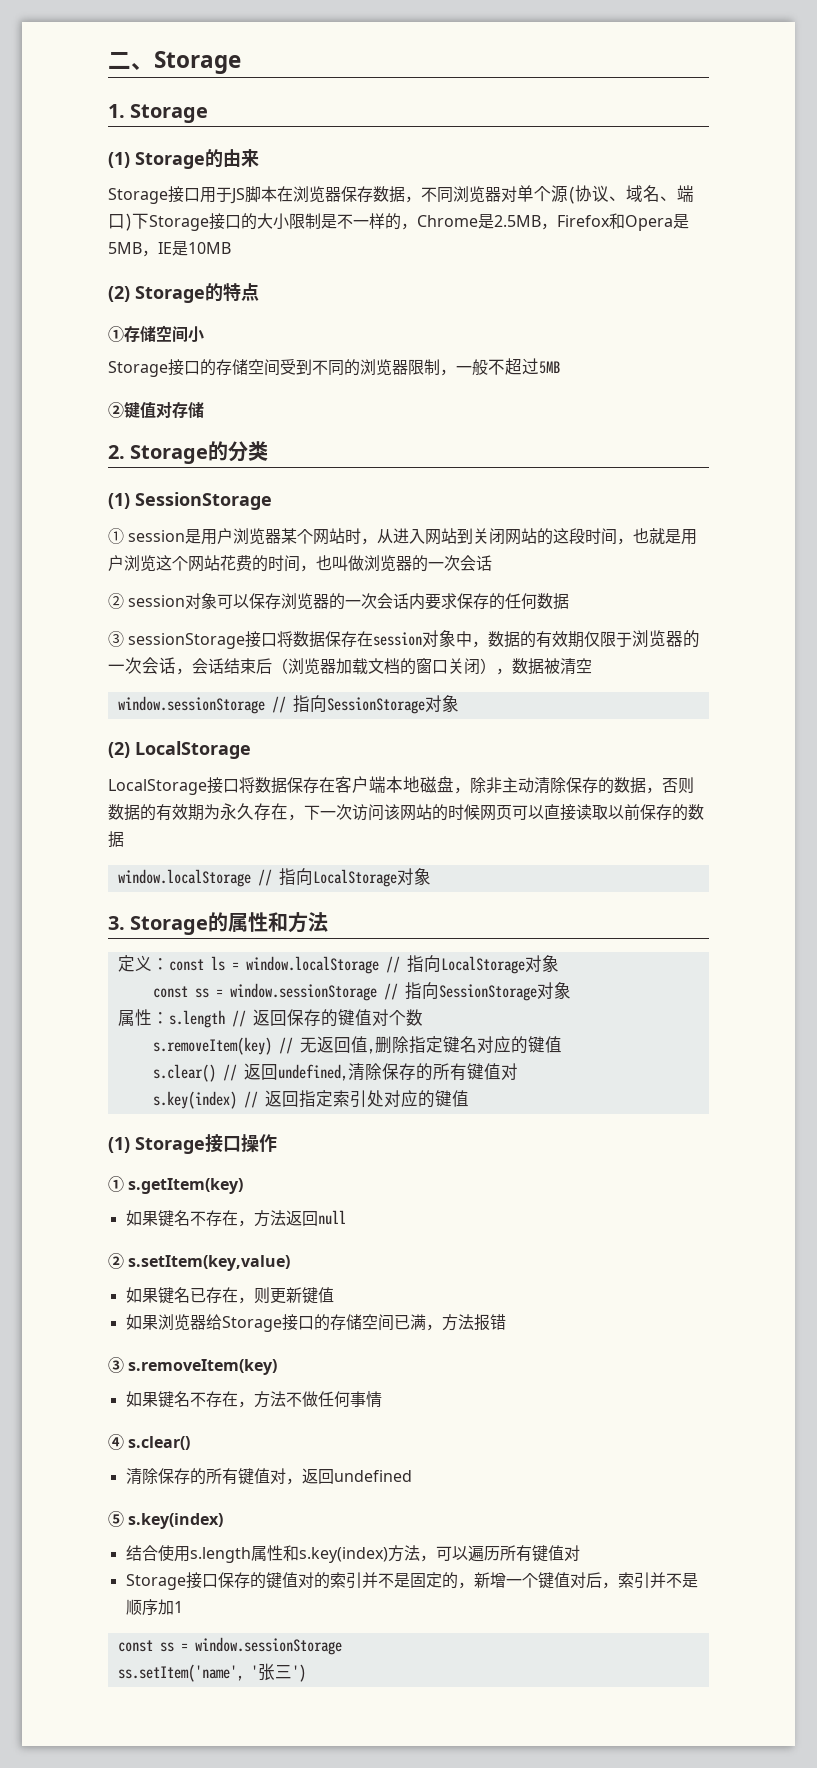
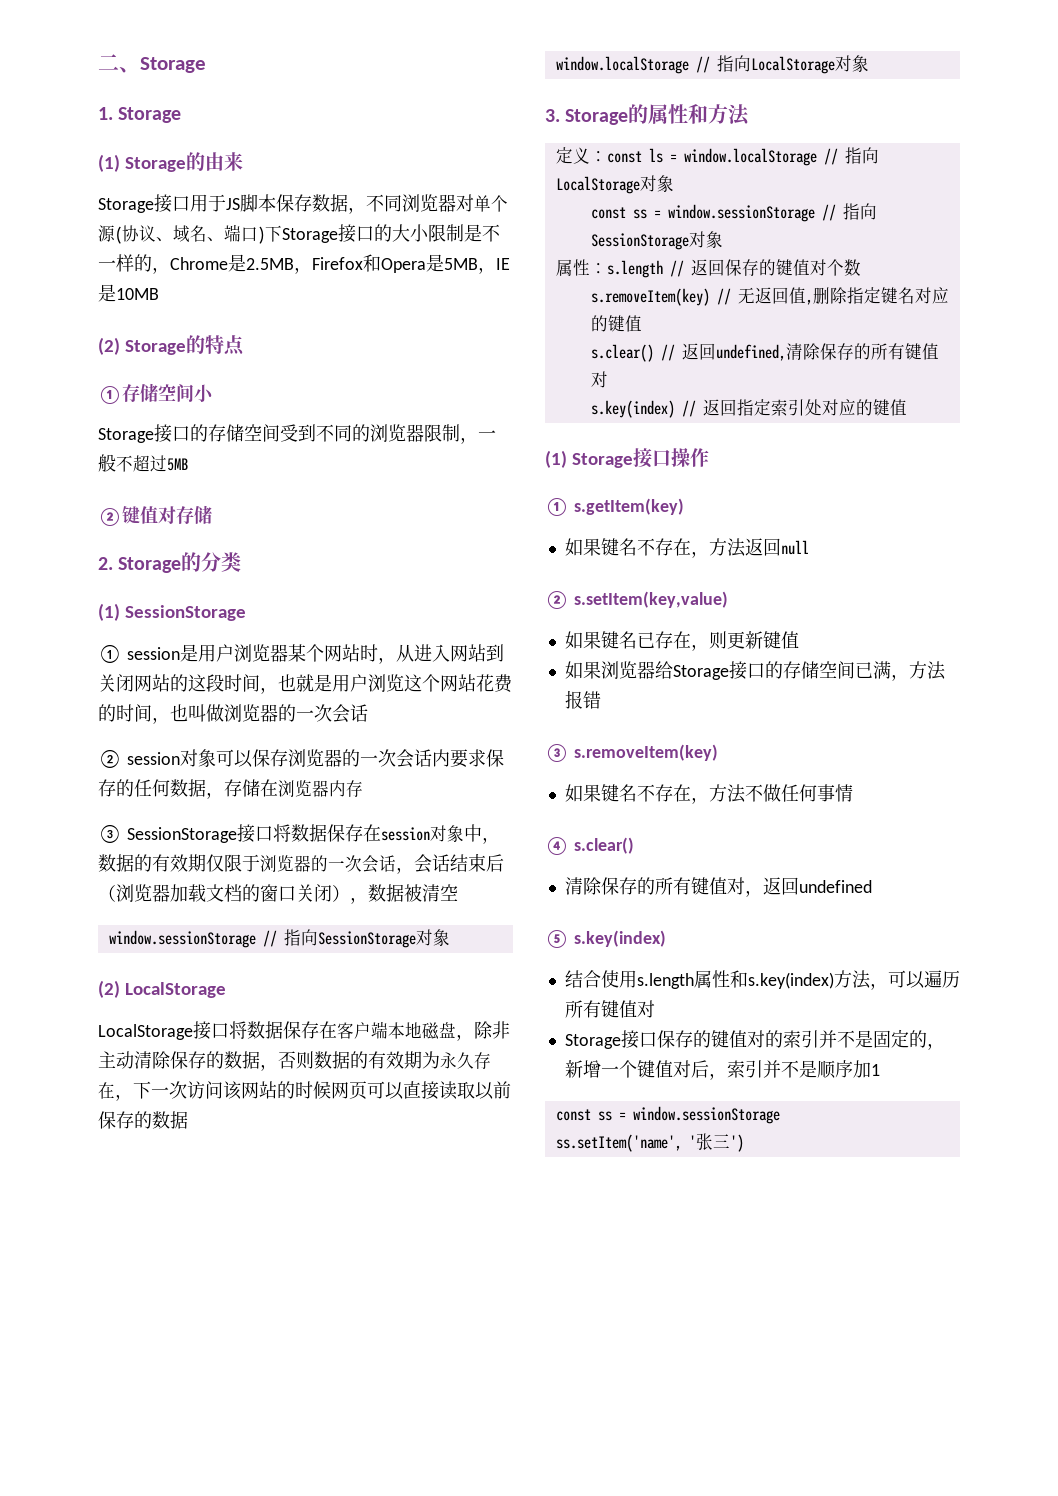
[277,186,341,202] 在浏览器 -> (276, 203) none
[108,631,246,649] // ③ sessionStorage -> [206,779,363,799] [98,824,237,843] ，存储在浏览器内存 // ③ SessionStorage

